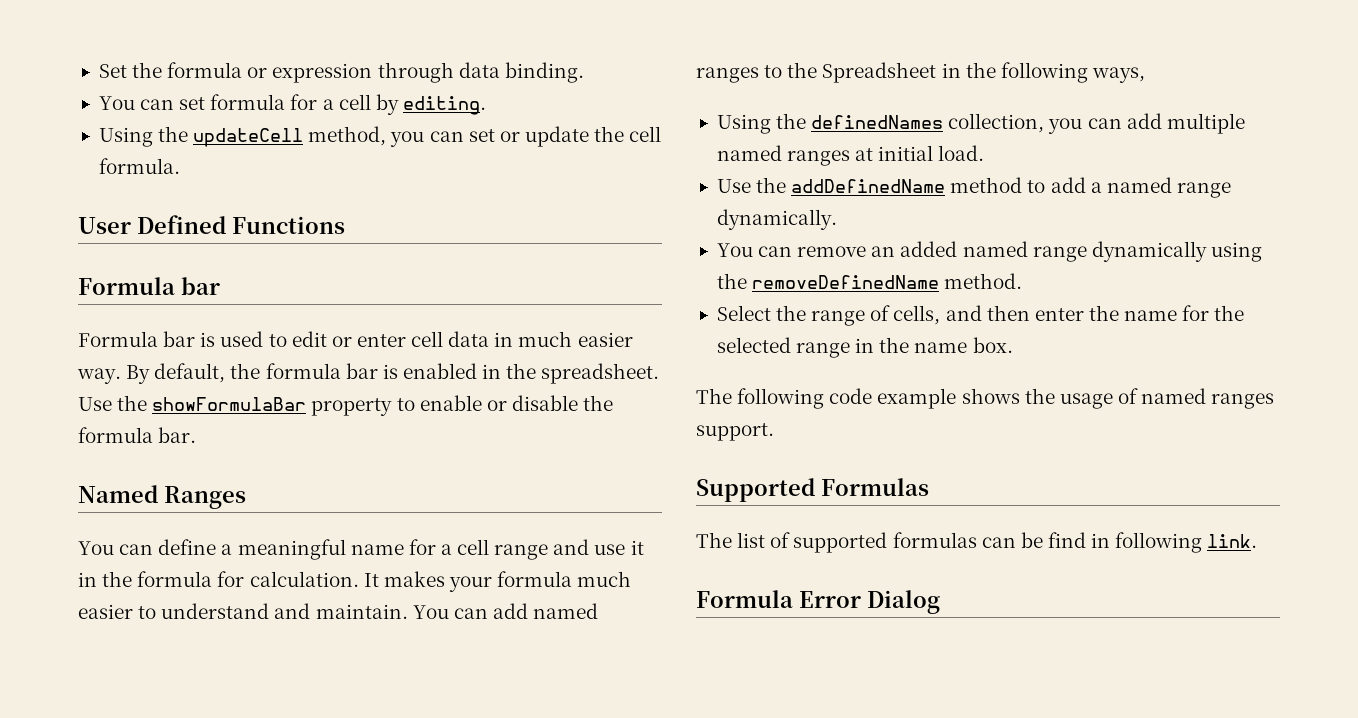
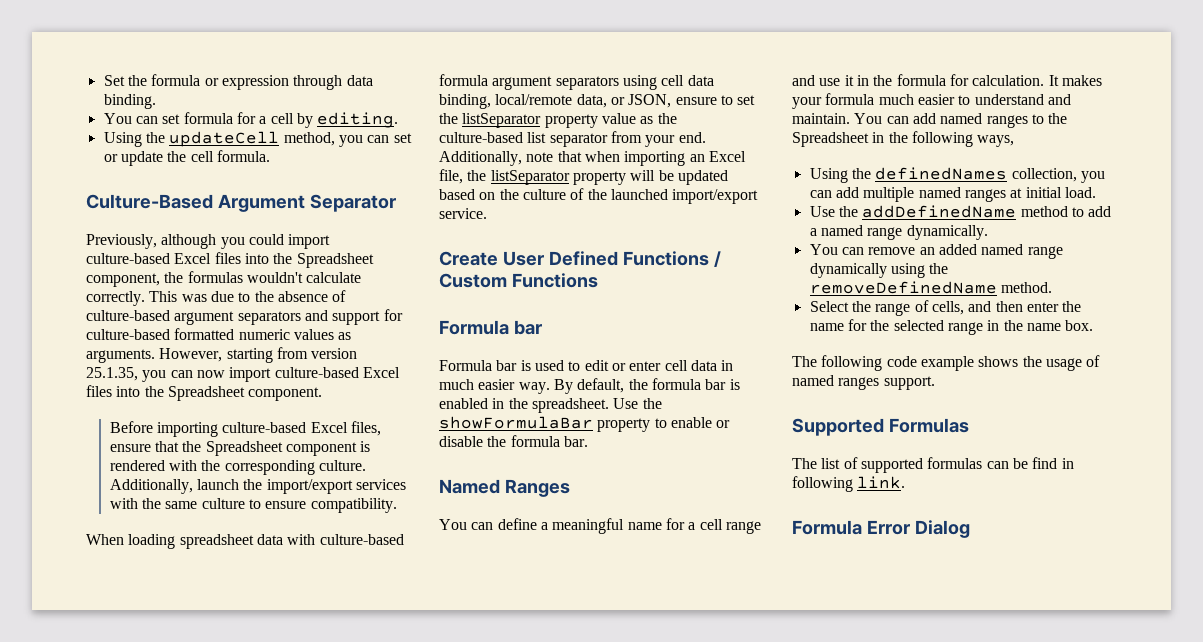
(180, 166) none -> [86,194,396,212] [86,234,331,249] [86,252,374,268] [86,271,362,287] [86,290,347,306] [86,309,403,325] [86,328,352,340] [86,347,358,363] [86,367,400,382] [86,385,323,401] [109,421,382,437] [109,441,371,456] [109,460,367,475] [109,479,407,494] [109,498,397,513] [86,534,404,549] [439,74,714,90] [439,94,756,109] [439,113,677,128] [439,131,706,147] [439,151,746,166] [439,169,728,185] [439,188,759,204] [439,208,487,219] [439,251,498,266] Culture-Based Argument Separator // Previously, although you could import culture-based Excel files into the Spreadsheet component, the formulas wouldn't calculate correctly. This was due to the absence of culture-based argument separators and support for culture-based formatted numeric values as arguments. However, starting from version 25.1.35, you can now import culture-based Excel files into the Spreadsheet component. // Before importing culture-based Excel files, ensure that the Spreadsheet component is rendered with the corresponding culture. Additionally, launch the import/export services with the same culture to ensure compatibility. // When loading spreadsheet data with culture-based formula argument separators using cell data binding, local/remote data, or JSON, ensure to set the listSeparator property value as the culture-based list separator from your end. Additionally, note that when importing an Excel file, the listSeparator property will be updated based on the culture of the launched import/export service. // Create
(345, 225) none -> [713,251,721,267] [439,273,598,288] / Custom Functions

